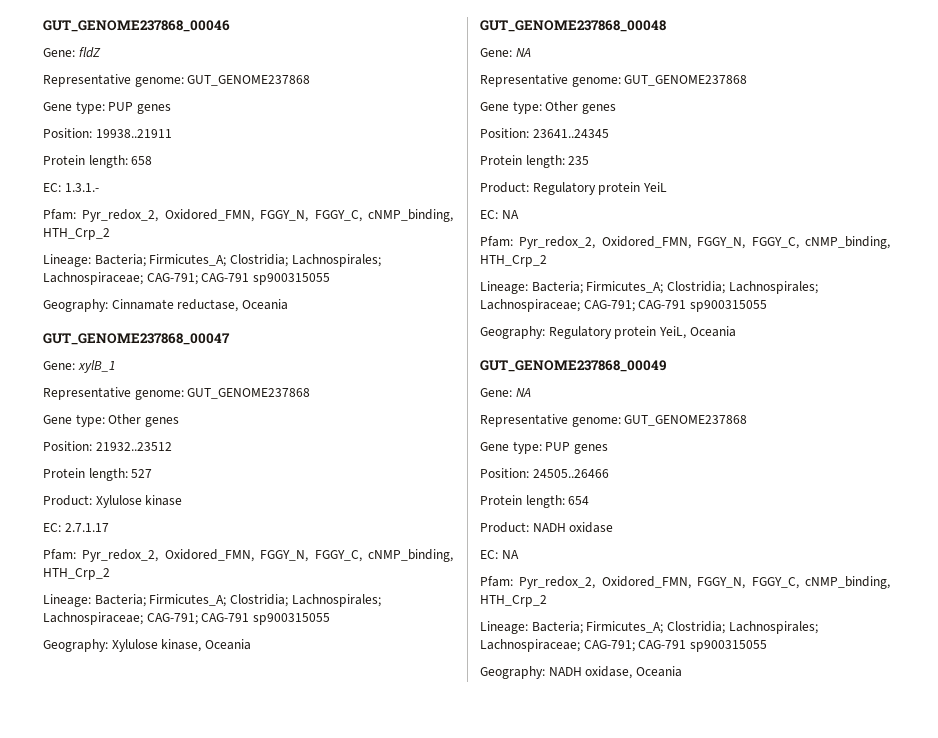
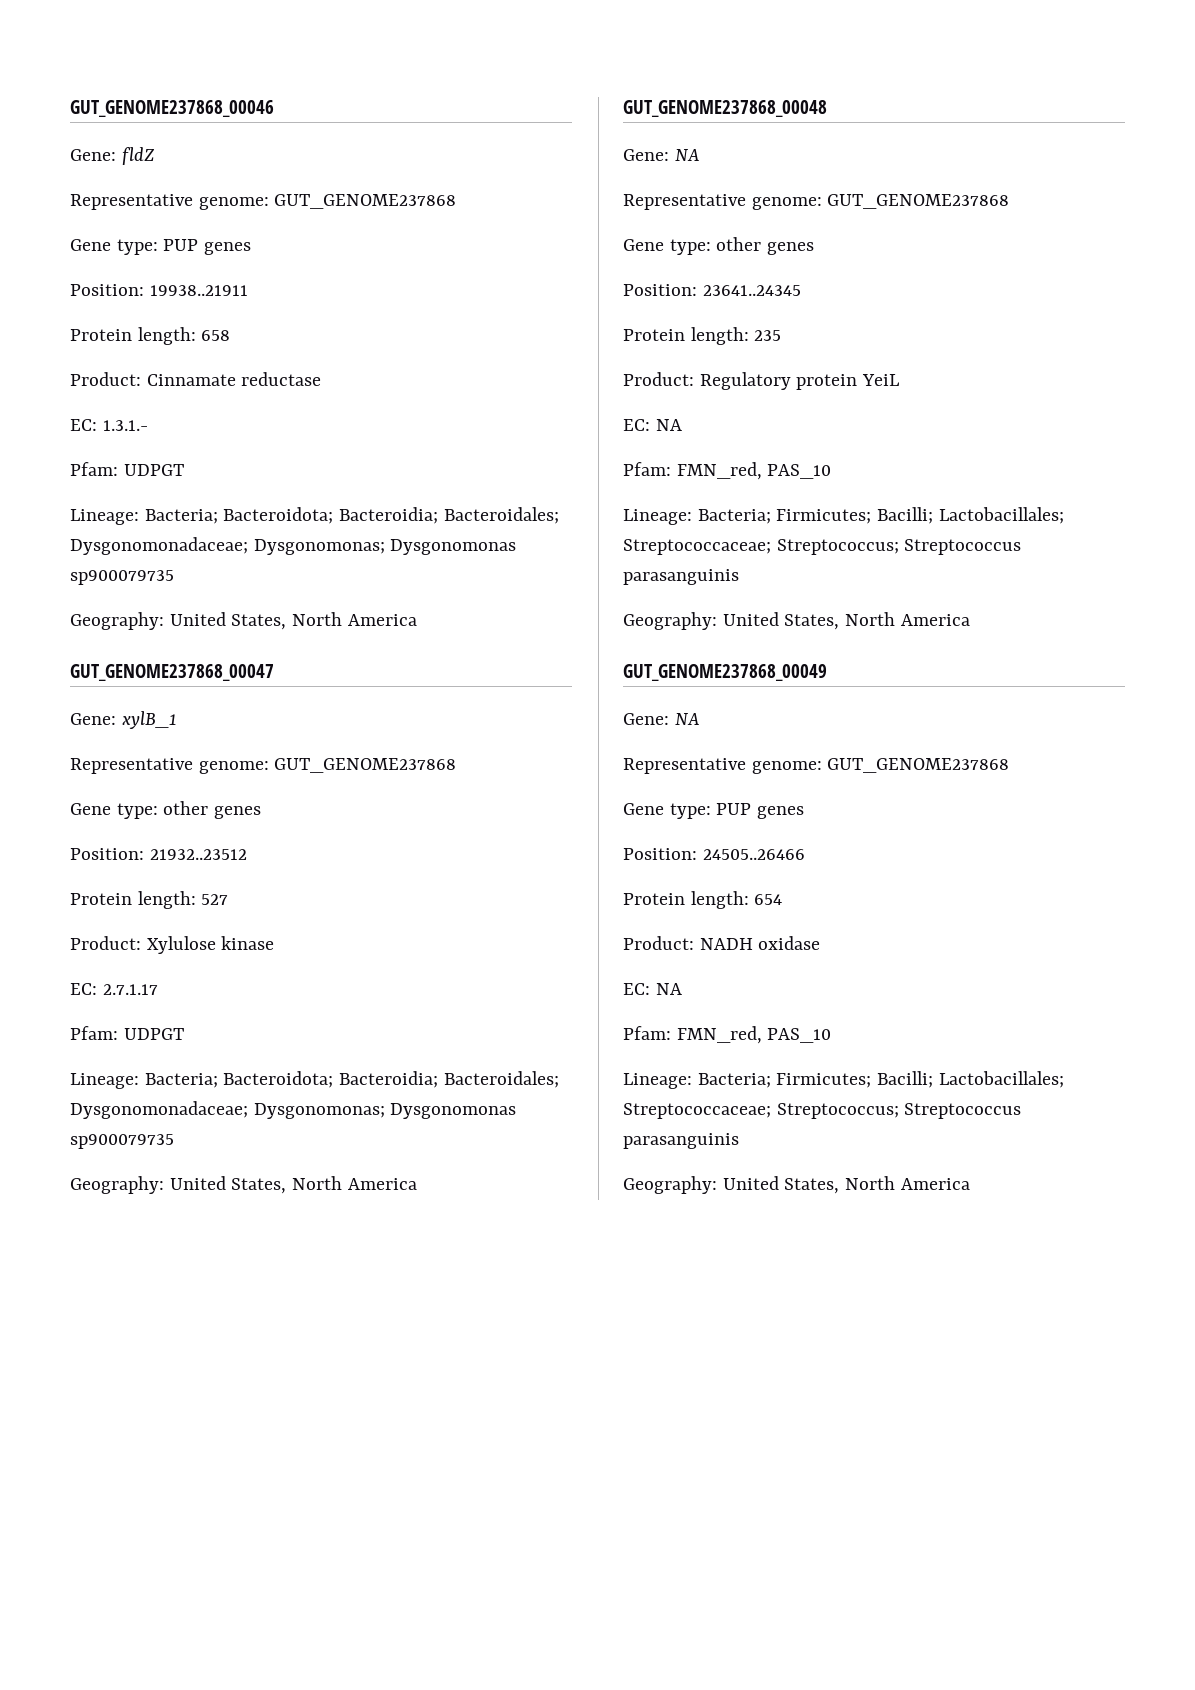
(153, 160) none -> [70,372,322,386] // Product: Cinnamate reductase
[82,209,453,222] [43,228,110,240] [43,254,381,267] [43,272,330,285] [43,299,288,312] Pyr_redox_2, Oxidored_FMN, FGGY_N, FGGY_C, cNMP_binding, HTH_Crp_2 // Lineage: Bacteria; Firmicutes_A; Clostridia; Lachnospirales; Lachnospiraceae; CAG-791; CAG-791 sp900315055 // Geography: Cinnamate reductase, Oceania -> [123,464,184,476] [70,507,559,525] [70,537,517,555] [70,570,174,585] [70,612,417,630] UDPGT // Lineage: Bacteria; Bacteroidota; Bacteroidia; Bacteroidales; Dysgonomonadaceae; Dysgonomonas; Dysgonomonas sp900079735 // Geography: United States, North America
[108,414,142,424] Other -> [163,801,209,815] other
[82,549,453,562] [43,568,110,580] [43,594,381,607] [43,612,330,625] [43,639,251,652] Pyr_redox_2, Oxidored_FMN, FGGY_N, FGGY_C, cNMP_binding, HTH_Crp_2 // Lineage: Bacteria; Firmicutes_A; Clostridia; Lachnospirales; Lachnospiraceae; CAG-791; CAG-791 sp900315055 // Geography: Xylulose kinase, Oceania -> [123,1028,184,1040] [70,1071,559,1089] [70,1101,517,1119] [70,1134,174,1149] [70,1176,417,1194] UDPGT // Lineage: Bacteria; Bacteroidota; Bacteroidia; Bacteroidales; Dysgonomonadaceae; Dysgonomonas; Dysgonomonas sp900079735 // Geography: United States, North America
[545,101,579,111] Other -> [716,237,762,251] other
[519,236,890,249] [480,255,547,267] [480,281,818,294] [480,299,767,312] [480,326,736,339] Pyr_redox_2, Oxidored_FMN, FGGY_N, FGGY_C, cNMP_binding, HTH_Crp_2 // Lineage: Bacteria; Firmicutes_A; Clostridia; Lachnospirales; Lachnospiraceae; CAG-791; CAG-791 sp900315055 // Geography: Regulatory protein YeiL, Oceania -> [676,462,832,480] [623,507,1064,525] [623,539,1022,555] [623,569,739,585] [623,612,970,630] FMN_red, PAS_10 // Lineage: Bacteria; Firmicutes; Bacilli; Lactobacillales; Streptococcaceae; Streptococcus; Streptococcus parasanguinis // Geography: United States, North America
[519,576,890,589] [480,595,547,607] [480,621,818,634] [480,639,767,652] [480,666,682,679] Pyr_redox_2, Oxidored_FMN, FGGY_N, FGGY_C, cNMP_binding, HTH_Crp_2 // Lineage: Bacteria; Firmicutes_A; Clostridia; Lachnospirales; Lachnospiraceae; CAG-791; CAG-791 sp900315055 // Geography: NADH oxidase, Oceania -> [676,1026,832,1044] [623,1071,1064,1089] [623,1103,1022,1119] [623,1133,739,1149] [623,1176,970,1194] FMN_red, PAS_10 // Lineage: Bacteria; Firmicutes; Bacilli; Lactobacillales; Streptococcaceae; Streptococcus; Streptococcus parasanguinis // Geography: United States, North America

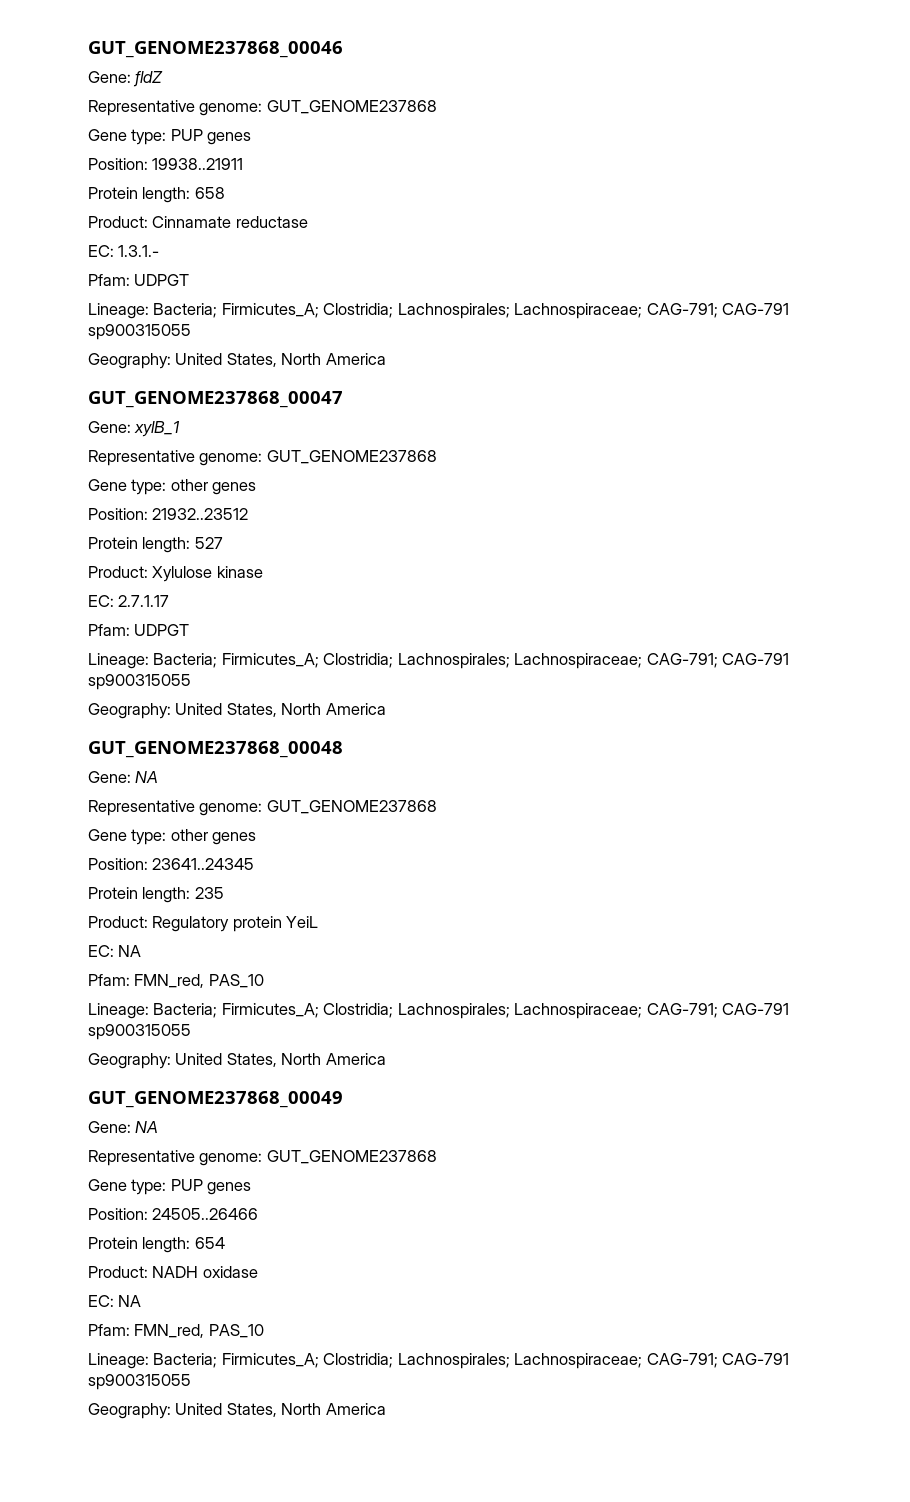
[223,507,559,524] [70,537,517,555] [70,570,174,585] Bacteroidota; Bacteroidia; Bacteroidales; Dysgonomonadaceae; Dysgonomonas; Dysgonomonas sp900079735 -> [221,303,790,319] [88,324,191,340] Firmicutes_A; Clostridia; Lachnospirales; Lachnospiraceae; CAG-791; CAG-791 sp900315055
[223,1071,559,1088] [70,1101,517,1119] [70,1134,174,1149] Bacteroidota; Bacteroidia; Bacteroidales; Dysgonomonadaceae; Dysgonomonas; Dysgonomonas sp900079735 -> [221,653,790,669] [88,674,191,690] Firmicutes_A; Clostridia; Lachnospirales; Lachnospiraceae; CAG-791; CAG-791 sp900315055
[776,507,1064,524] [623,539,1022,555] [623,569,739,585] Firmicutes; Bacilli; Lactobacillales; Streptococcaceae; Streptococcus; Streptococcus parasanguinis -> [221,1003,790,1019] [88,1024,191,1040] Firmicutes_A; Clostridia; Lachnospirales; Lachnospiraceae; CAG-791; CAG-791 sp900315055
[776,1071,1064,1088] [623,1103,1022,1119] [623,1133,739,1149] Firmicutes; Bacilli; Lactobacillales; Streptococcaceae; Streptococcus; Streptococcus parasanguinis -> [221,1353,790,1369] [88,1374,191,1390] Firmicutes_A; Clostridia; Lachnospirales; Lachnospiraceae; CAG-791; CAG-791 sp900315055

